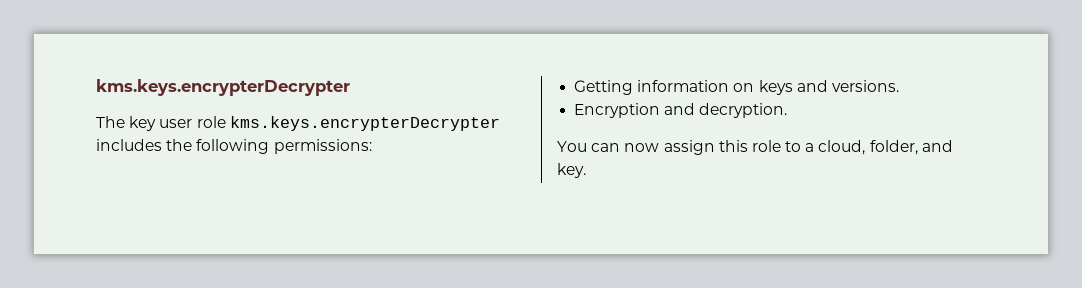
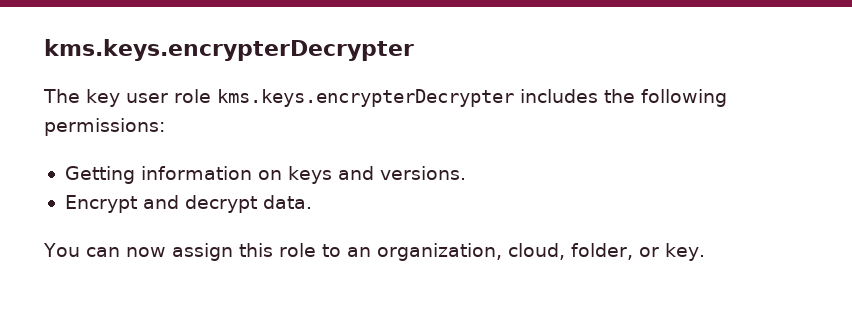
[574,103,788,118] Encryption and decryption. -> [64,195,312,213] Encrypt and decrypt data.
[805,143,815,152] a -> [346,243,502,261] an organization,
[921,140,953,152] and -> [638,247,659,257] or

